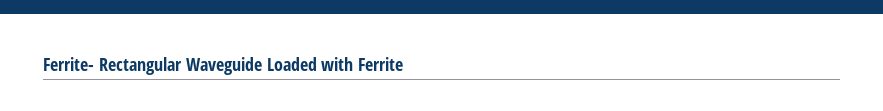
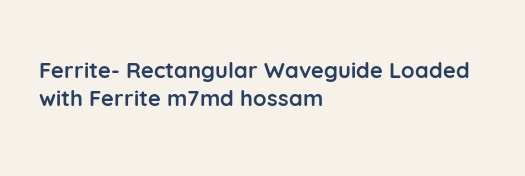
(404, 64) none -> [167,90,323,106] m7md hossam

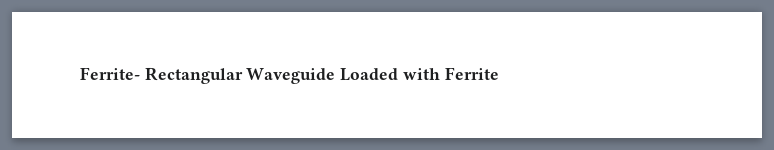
[167,90,323,106] m7md hossam -> (499, 73) none

